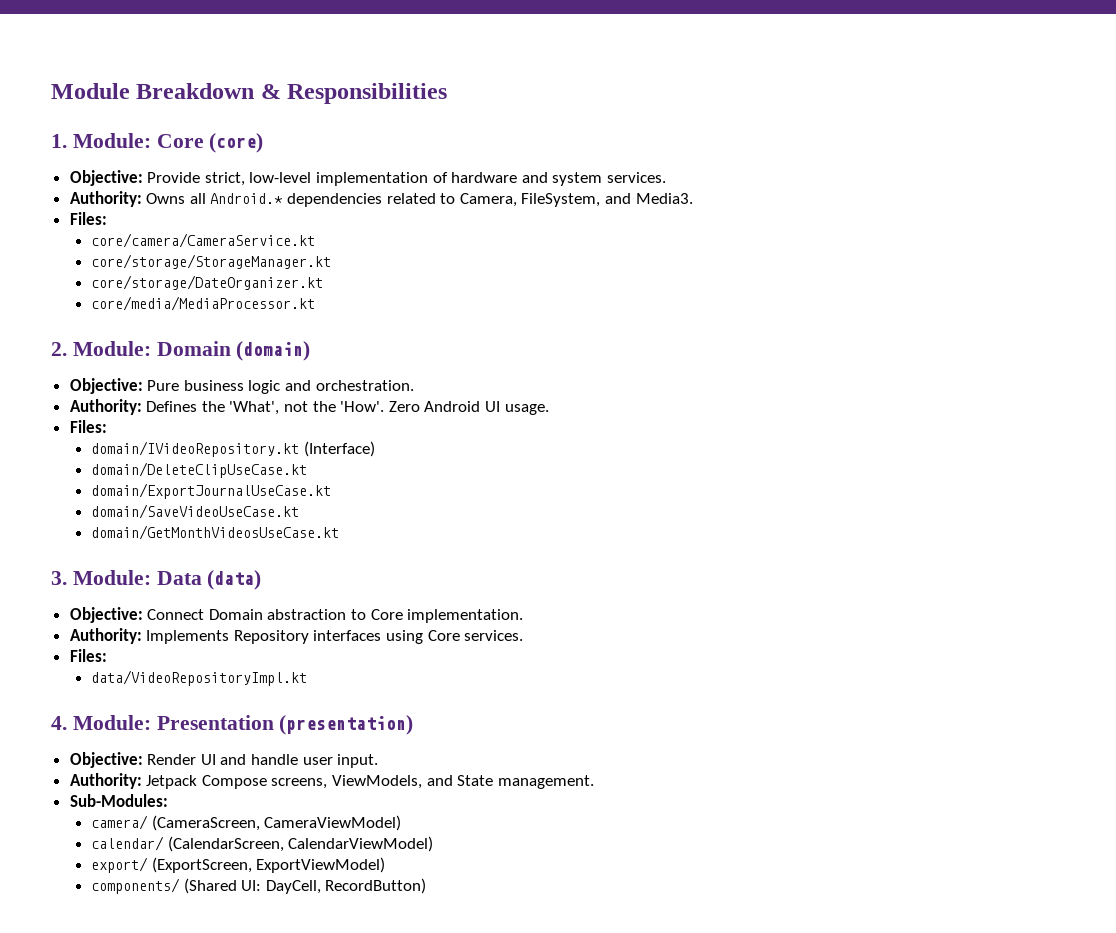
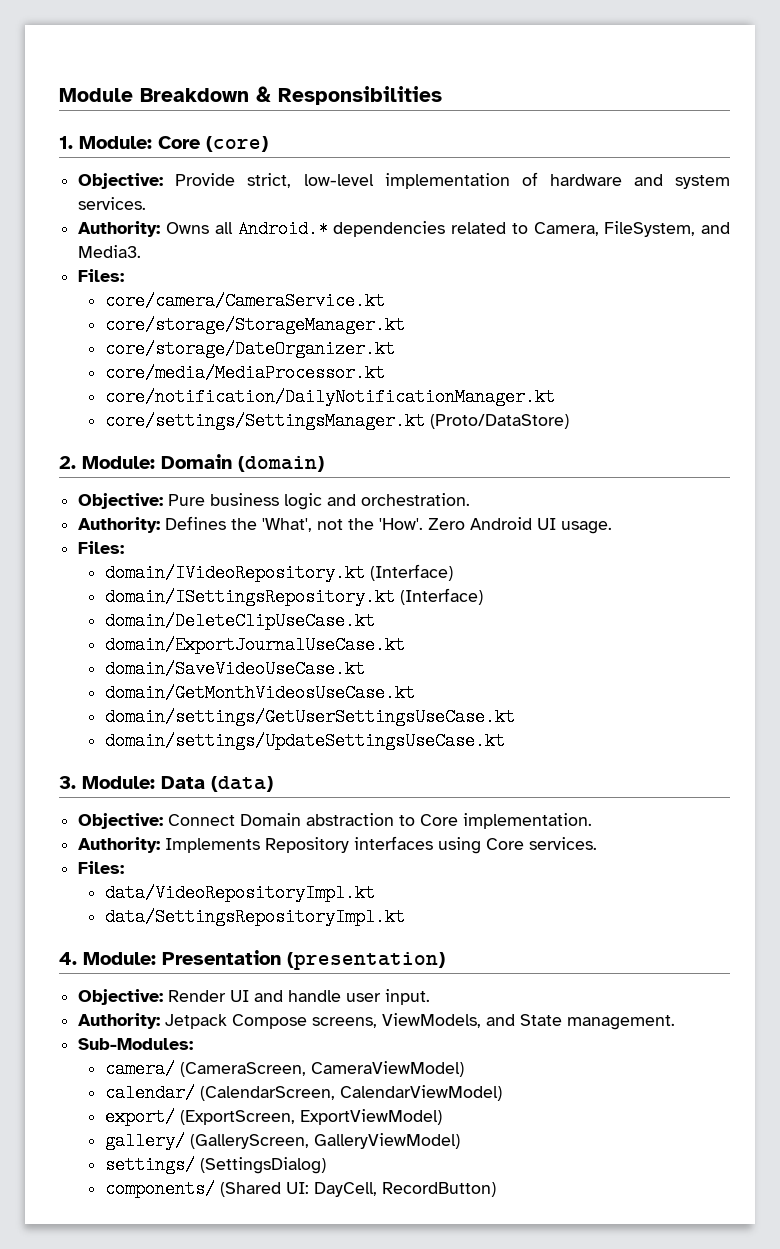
(316, 303) none -> [104,388,555,406] [104,412,569,430] // core/notification/DailyNotificationManager.kt // core/settings/SettingsManager.kt (Proto/DataStore)
(375, 449) none -> [104,588,483,606] // domain/ISettingsRepository.kt (Interface)
(340, 532) none -> [104,708,515,726] [104,732,505,750] // domain/settings/GetUserSettingsUseCase.kt // domain/settings/UpdateSettingsUseCase.kt
(308, 678) none -> [104,908,405,926] // data/SettingsRepositoryImpl.kt
(386, 865) none -> [104,1132,460,1150] [104,1156,326,1174] // gallery/ (GalleryScreen, GalleryViewModel) // settings/ (SettingsDialog)

